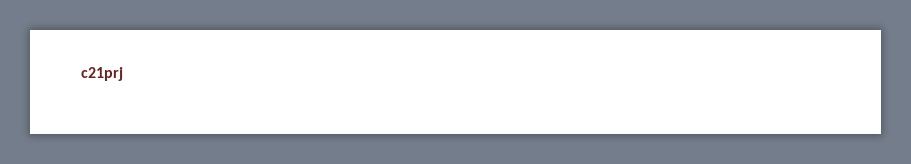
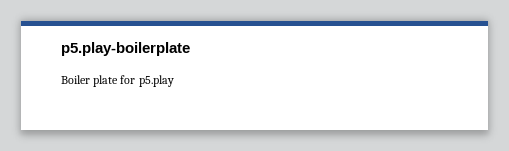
[81,67,123,81] c21prj -> [61,42,190,56] [61,75,174,87] p5.play-boilerplate // Boiler plate for p5.play

